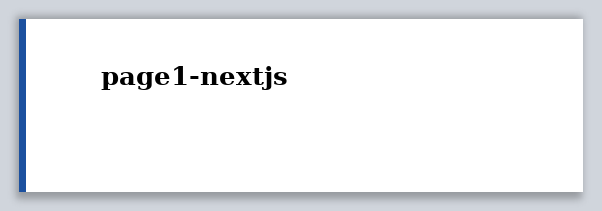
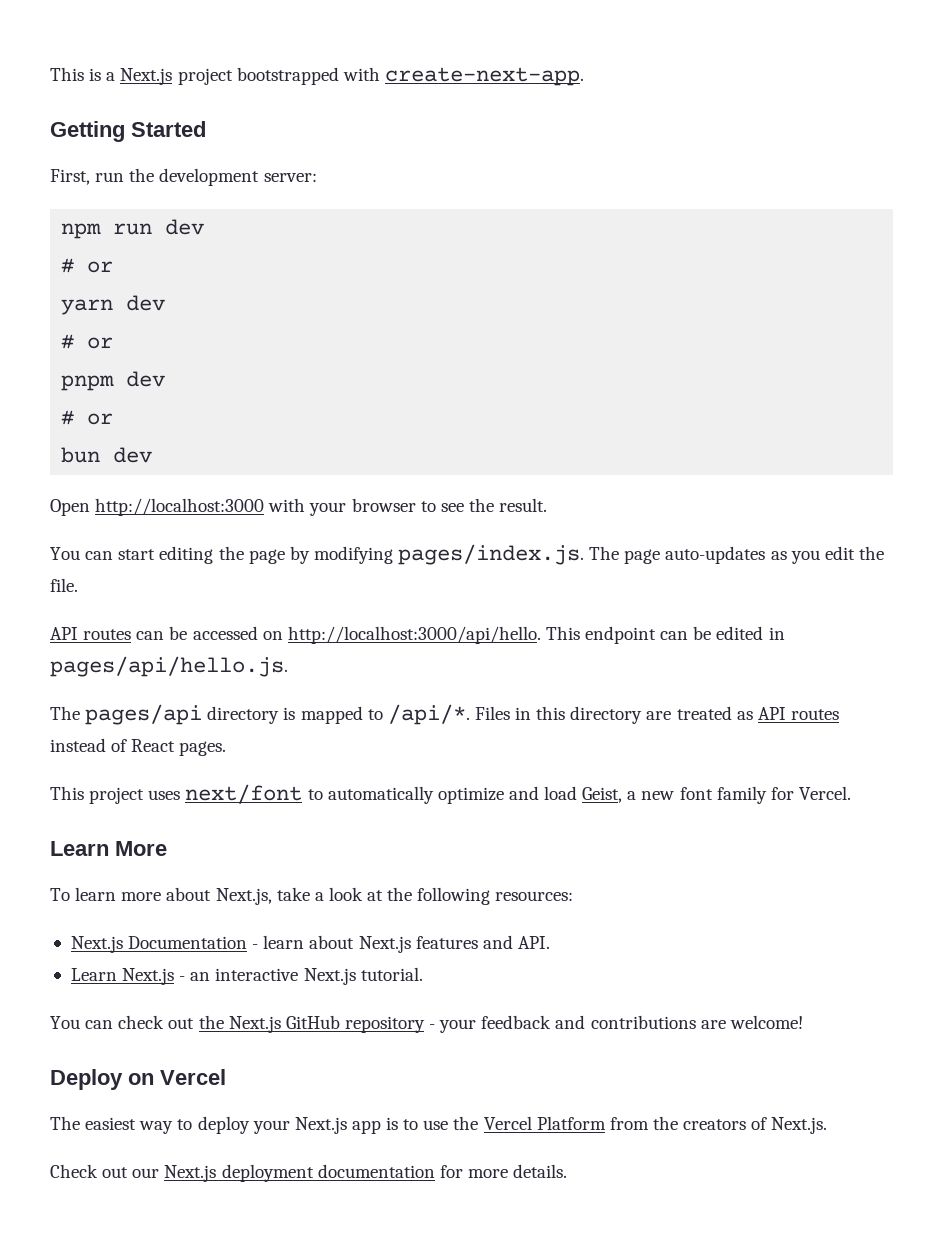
[101,66,288,90] page1-nextjs -> [50,67,584,86] [50,121,206,142] [50,168,317,186] [61,219,205,239] [61,258,114,273] [61,295,166,315] [61,334,114,349] [61,371,166,391] [61,410,114,425] [61,447,153,463] [50,498,548,516] [50,544,884,565] [50,578,78,592] [50,626,785,644] [50,656,288,677] [50,704,839,725] [50,738,227,756] [50,784,851,804] [50,841,167,856] [50,887,574,905] [70,935,550,953] [70,967,423,985] [50,1015,803,1033] [50,1069,226,1090] [50,1116,828,1134] [50,1164,568,1182] This is a Next.js project bootstrapped with create-next-app. // Getting Started // First, run the development server: // npm run dev // # or // yarn dev // # or // pnpm dev // # or // bun dev // Open http://localhost:3000 with your browser to see the result. // You can start editing the page by modifying pages/index.js. The page auto-updates as you edit the file. // API routes can be accessed on http://localhost:3000/api/hello. This endpoint can be edited in pages/api/hello.js. // The pages/api directory is mapped to /api/*. Files in this directory are treated as API routes instead of React pages. // This project uses next/font to automatically optimize and load Geist, a new font family for Vercel. // Learn More // To learn more about Next.js, take a look at the following resources: // Next.js Documentation - learn about Next.js features and API. // Learn Next.js - an interactive Next.js tutorial. // You can check out the Next.js GitHub repository - your feedback and contributions are welcome! // Deploy on Vercel // The easiest way to deploy your Next.js app is to use the Vercel Platform from the creators of Next.js. // Check out our Next.js deployment documentation for more details.

